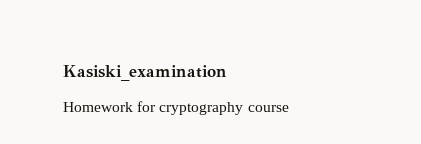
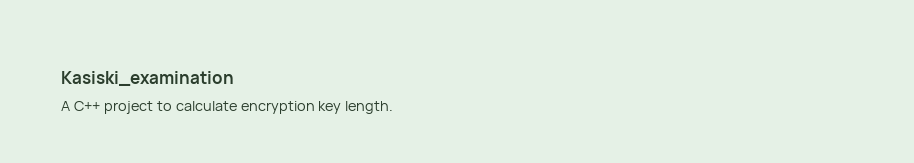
[63,101,289,115] Homework for cryptography course -> [61,101,394,114] A C++ project to calculate encryption key length.

